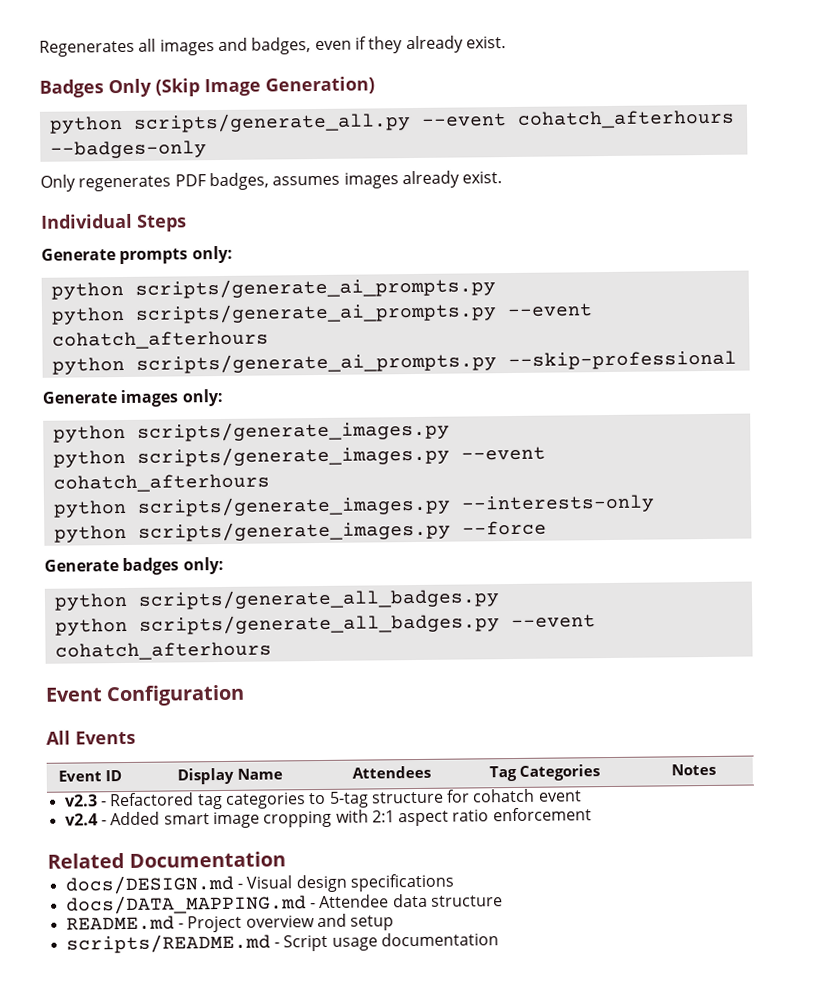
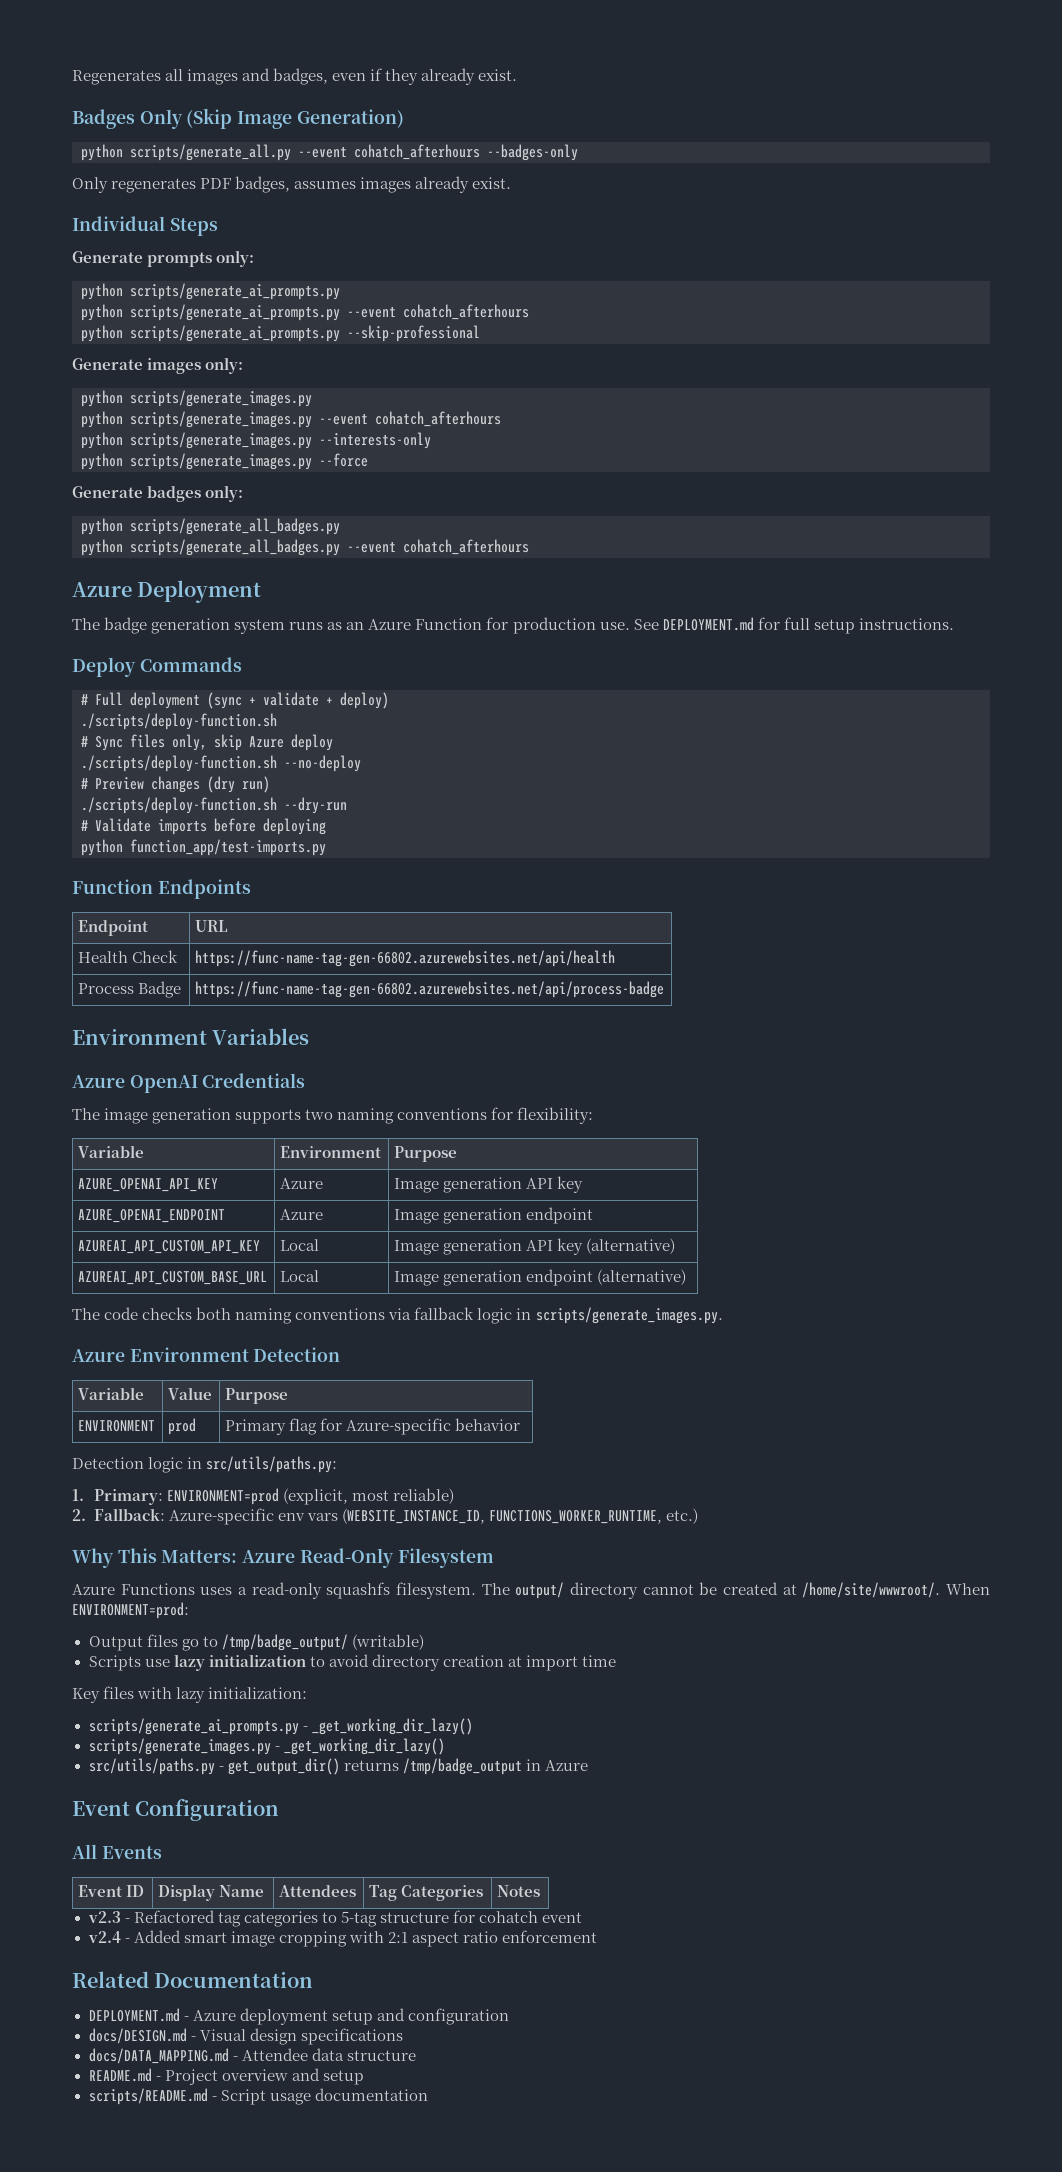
(272, 651) none -> [72,580,262,603] [72,617,954,634] [72,657,242,677] [81,692,389,709] [81,713,277,730] [81,734,333,751] [81,755,361,772] [81,776,270,793] [81,797,347,814] [81,818,326,835] [81,839,326,856] [72,879,251,899] [78,920,149,936] [195,920,229,932] [78,950,179,963] [195,950,616,967] [78,981,182,998] [195,981,665,998] [72,1028,310,1045] [72,1073,306,1093] [72,1107,594,1124] [78,1145,145,1158] [280,1146,382,1158] [394,1146,458,1162] [78,1178,219,1192] [280,1178,324,1189] [394,1176,584,1193] [78,1209,226,1223] [280,1209,324,1220] [394,1207,594,1224] [78,1240,261,1254] [280,1239,320,1251] [394,1238,676,1255] [78,1271,268,1285] [280,1270,320,1282] [394,1269,687,1286] [72,1307,723,1324] [72,1347,341,1362] [78,1387,145,1400] [168,1387,213,1400] [225,1388,289,1404] [78,1420,156,1432] [168,1418,197,1435] [225,1418,521,1435] [72,1456,338,1473] [72,1488,454,1505] [72,1508,698,1525] [72,1548,494,1568] [72,1582,990,1599] [72,1602,189,1619] [88,1634,424,1651] [88,1654,616,1671] [72,1686,308,1703] [88,1718,473,1735] [88,1738,445,1755] [88,1758,588,1775] // Azure Deployment // The badge generation system runs as an Azure Function for production use. See DEPLOYMENT.md for full setup instructions. // Deploy Commands // # Full deployment (sync + validate + deploy) // ./scripts/deploy-function.sh // # Sync files only, skip Azure deploy // ./scripts/deploy-function.sh --no-deploy // # Preview changes (dry run) // ./scripts/deploy-function.sh --dry-run // # Validate imports before deploying // python function_app/test-imports.py // Function Endpoints // Endpoint | URL // Health Check | https://func-name-tag-gen-66802.azurewebsites.net/api/health // Process Badge | https://func-name-tag-gen-66802.azurewebsites.net/api/process-badge // Environment Variables // Azure OpenAI Credentials // The image generation supports two naming conventions for flexibility: // Variable | Environment | Purpose // AZURE_OPENAI_API_KEY | Azure | Image generation API key // AZURE_OPENAI_ENDPOINT | Azure | Image generation endpoint // AZUREAI_API_CUSTOM_API_KEY | Local | Image generation API key (alternative) // AZUREAI_API_CUSTOM_BASE_URL | Local | Image generation endpoint (alternative) // The code checks both naming conventions via fallback logic in scripts/generate_images.py. // Azure Environment Detection // Variable | Value | Purpose // ENVIRONMENT | prod | Primary flag for Azure-specific behavior // Detection logic in src/utils/paths.py: // 1. Primary: ENVIRONMENT=prod (explicit, most reliable) // 2. Fallback: Azure-specific env vars (WEBSITE_INSTANCE_ID, FUNCTIONS_WORKER_RUNTIME, etc.) // Why This Matters: Azure Read-Only Filesystem // Azure Functions uses a read-only squashfs filesystem. The output/ directory cannot be created at /home/site/wwwroot/. When ENVIRONMENT=prod: // Output files go to /tmp/badge_output/ (writable) // Scripts use lazy initialization to avoid directory creation at import time // Key files with lazy initialization: // scripts/generate_ai_prompts.py - _get_working_dir_lazy() // scripts/generate_images.py - _get_working_dir_lazy() // src/utils/paths.py - get_output_dir() returns /tmp/badge_output in Azure
(287, 859) none -> [88,2008,509,2025] // DEPLOYMENT.md - Azure deployment setup and configuration

